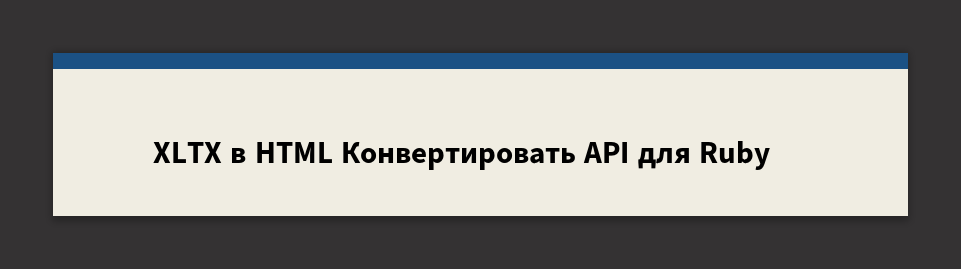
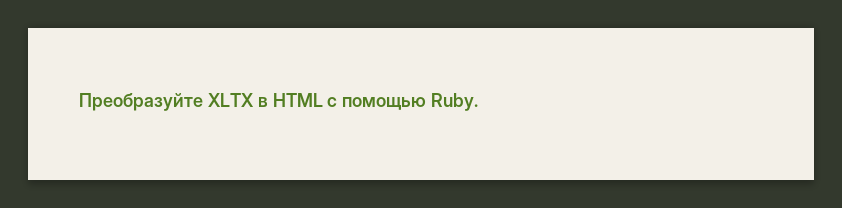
(153, 152) none -> [79,93,203,111] Преобразуйте
[341,141,771,170] Конвертировать API для Ruby -> [327,93,479,111] с помощью Ruby.

